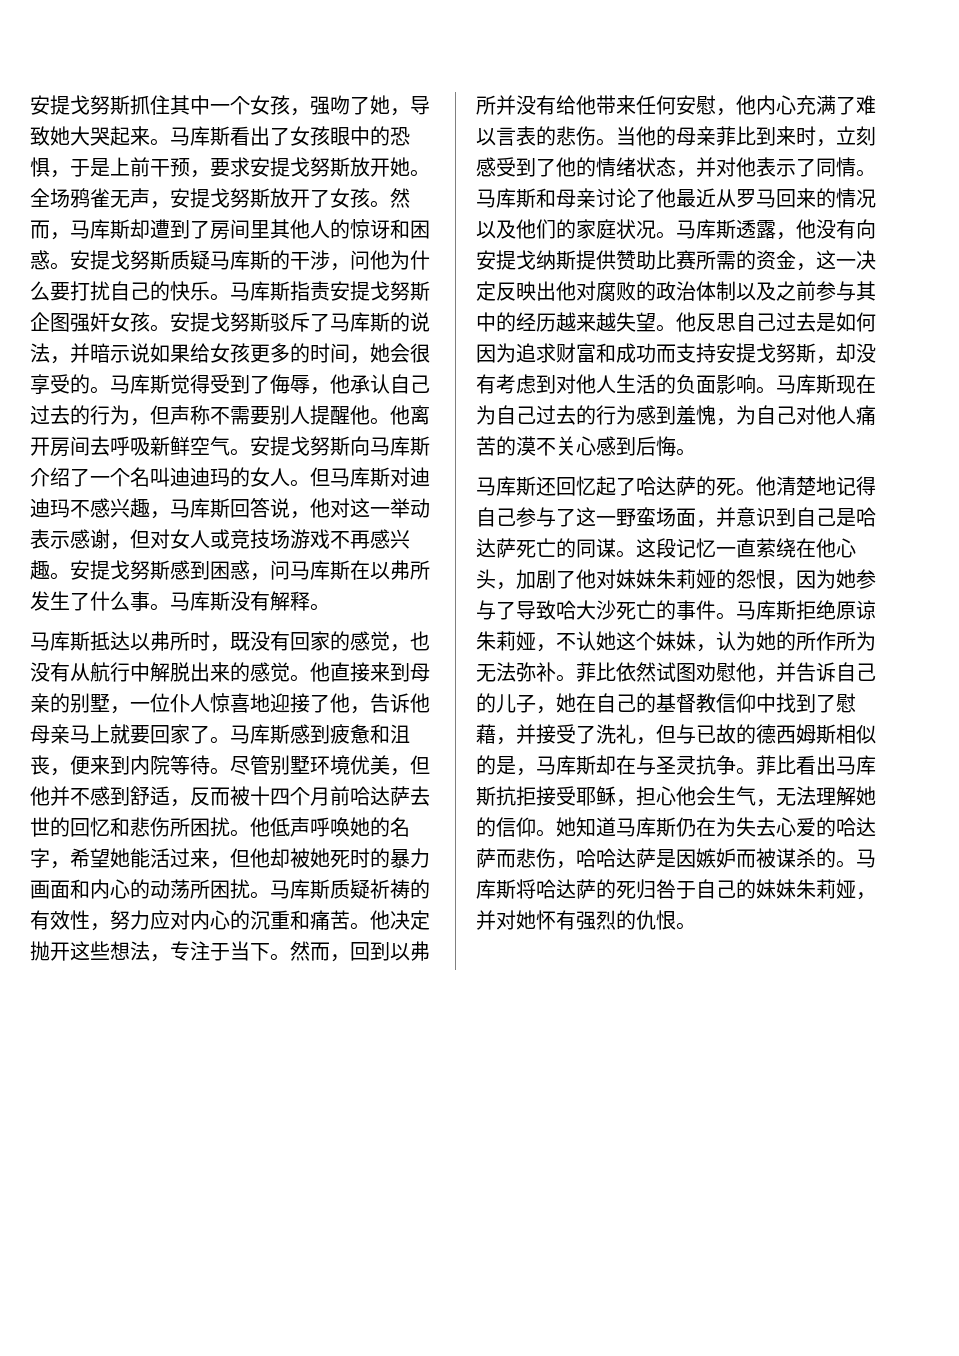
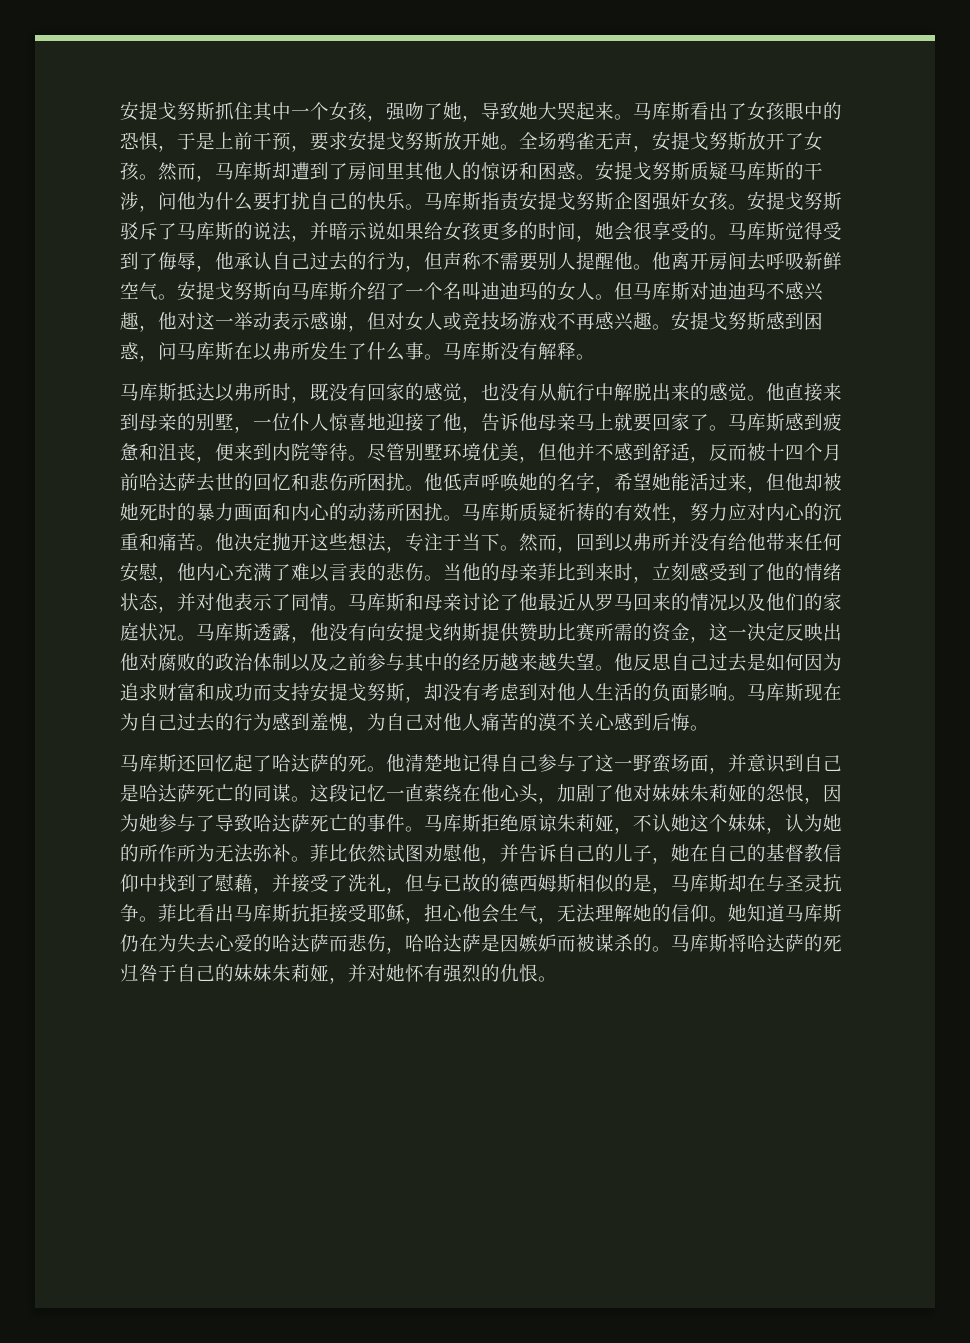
[170,498,310,519] 马库斯回答说， -> (158, 328) none
[576,600,616,620] 大沙 -> [272,814,310,832] 达萨

